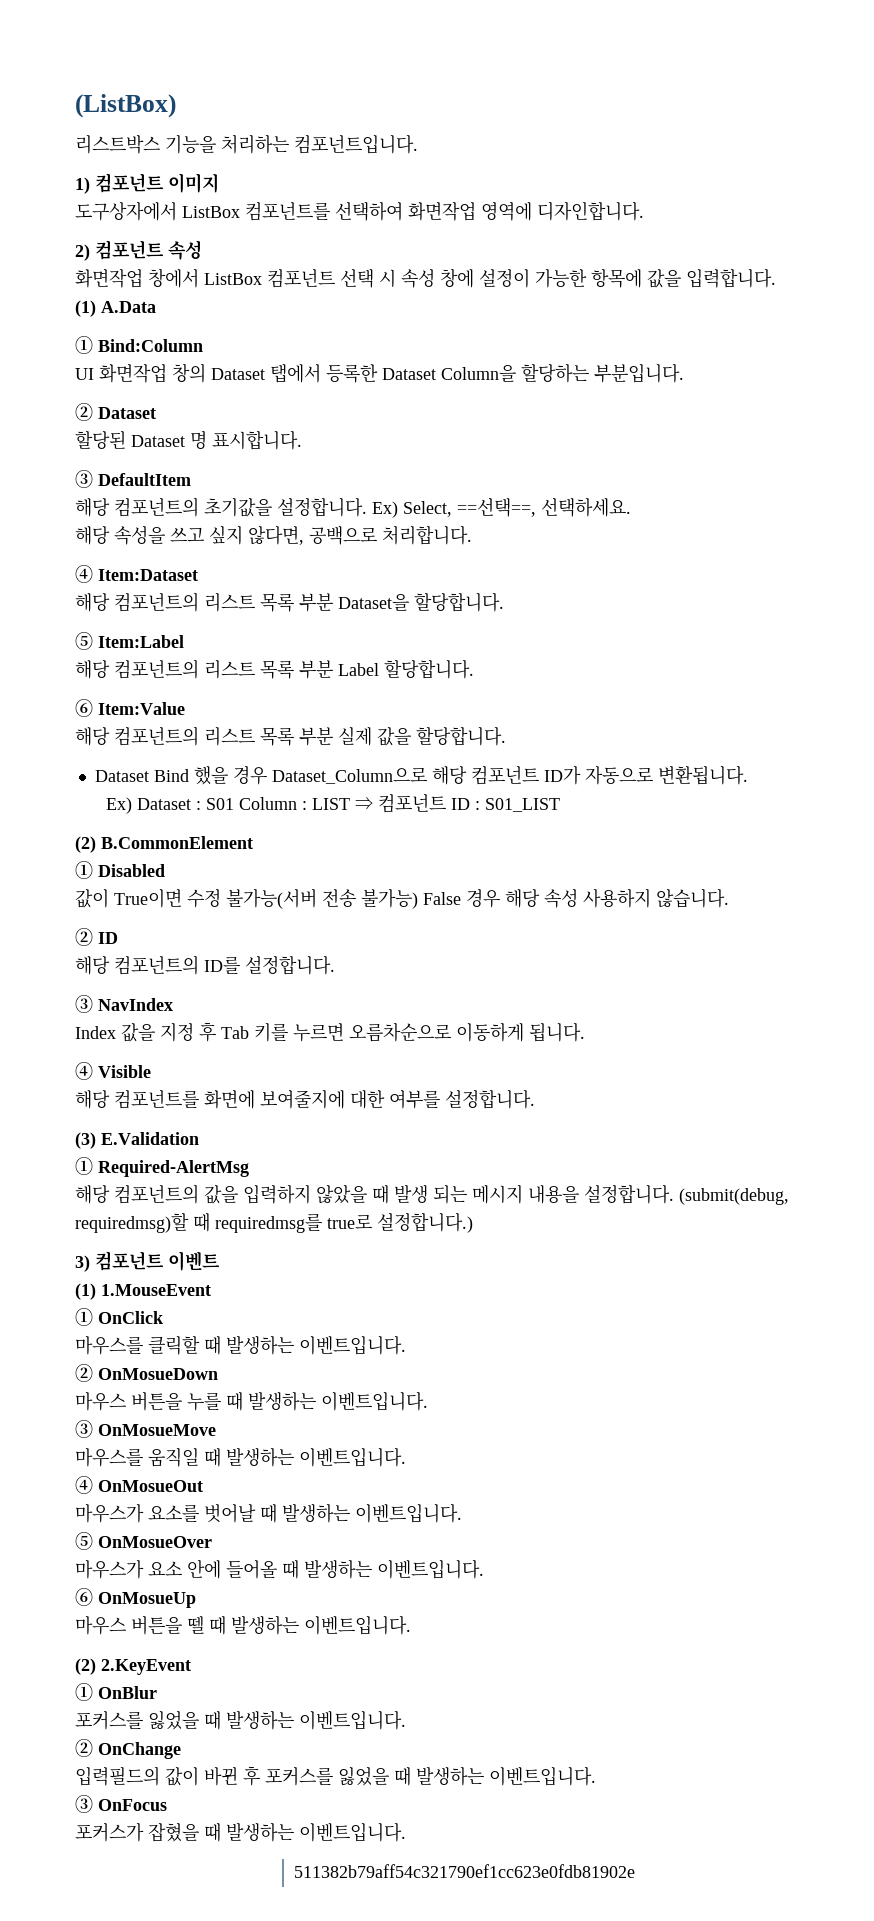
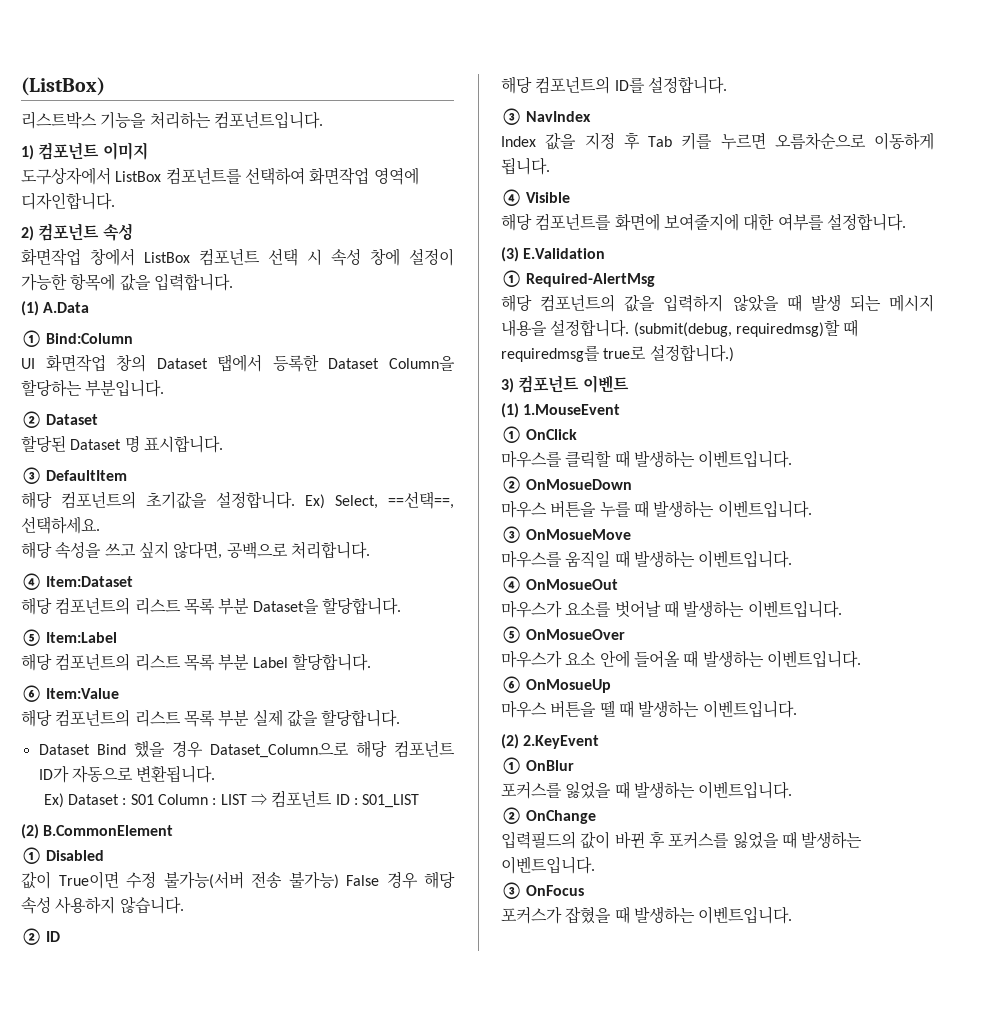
[294,1864,636,1878] // 511382b79aff54c321790ef1cc623e0fdb81902e -> (793, 915) none

